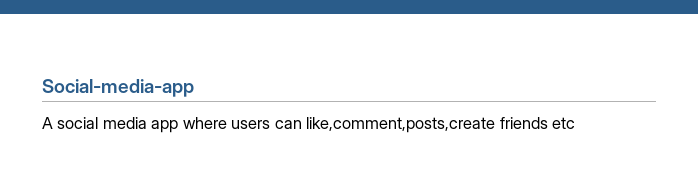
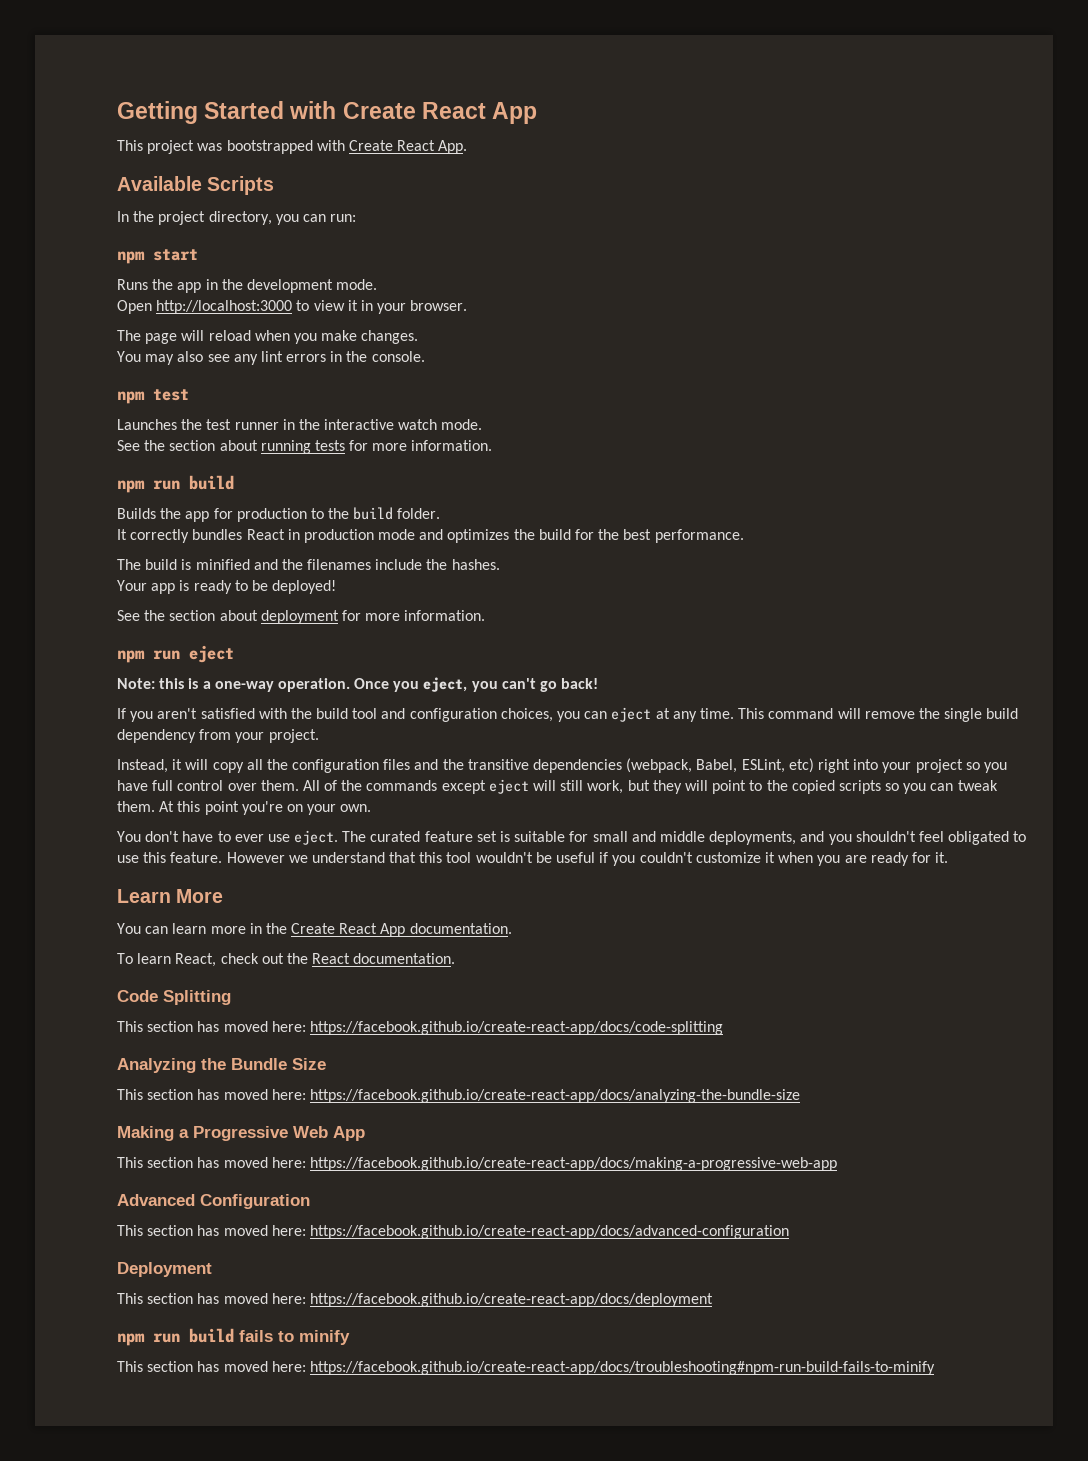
[42,79,194,97] [42,117,576,133] Social-media-app // A social media app where users can like,comment,posts,create friends etc -> [117,101,538,124] [117,140,468,154] [117,176,275,195] [117,211,357,225] [117,249,198,264] [117,279,378,293] [117,300,468,314] [117,330,419,344] [117,351,425,365] [117,389,189,404] [117,419,483,430] [117,440,493,454] [117,475,234,493] [117,507,441,522] [117,529,744,543] [117,559,500,570] [117,580,337,594] [117,610,486,624] [117,645,234,663] [117,677,599,692] [117,707,1019,722] [117,729,319,743] [117,758,1007,773] [117,779,998,794] [117,801,372,815] [117,830,1027,845] [117,852,949,866] [117,889,224,903] [117,923,512,937] [117,953,456,967] [117,990,231,1005] [117,1021,723,1035] [117,1058,326,1073] [117,1089,800,1103] [117,1126,365,1141] [117,1157,837,1171] [117,1194,310,1209] [117,1225,789,1239] [117,1262,212,1277] [117,1293,713,1307] [117,1328,350,1346] [117,1361,935,1375] Getting Started with Create React App // This project was bootstrapped with Create React App. // Available Scripts // In the project directory, you can run: // npm start // Runs the app in the development mode. // Open http://localhost:3000 to view it in your browser. // The page will reload when you make changes. // You may also see any lint errors in the console. // npm test // Launches the test runner in the interactive watch mode. // See the section about running tests for more information. // npm run build // Builds the app for production to the build folder. // It correctly bundles React in production mode and optimizes the build for the best performance. // The build is minified and the filenames include the hashes. // Your app is ready to be deployed! // See the section about deployment for more information. // npm run eject // Note: this is a one-way operation. Once you eject, you can't go back! // If you aren't satisfied with the build tool and configuration choices, you can eject at any time. This command will remove the single build dependency from your project. // Instead, it will copy all the configuration files and the transitive dependencies (webpack, Babel, ESLint, etc) right into your project so you have full control over them. All of the commands except eject will still work, but they will point to the copied scripts so you can tweak them. At this point you're on your own. // You don't have to ever use eject. The curated feature set is suitable for small and middle deployments, and you shouldn't feel obligated to use this feature. However we understand that this tool wouldn't be useful if you couldn't customize it when you are ready for it. // Learn More // You can learn more in the Create React App documentation. // To learn React, check out the React documentation. // Code Splitting // This section has moved here: https://facebook.github.io/create-react-app/docs/code-splitting // Analyzing the Bundle Size // This section has moved here: https://facebook.github.io/create-react-app/docs/analyzing-the-bundle-size // Making a Progressive Web App // This section has moved here: https://facebook.github.io/create-react-app/docs/making-a-progressive-web-app // Advanced Configuration // This section has moved here: https://facebook.github.io/create-react-app/docs/advanced-configuration // Deployment // This section has moved here: https://facebook.github.io/create-react-app/docs/deployment // npm run build fails to minify // This section has moved here: https://facebook.github.io/create-react-app/docs/troubleshooting#npm-run-build-fails-to-minify

